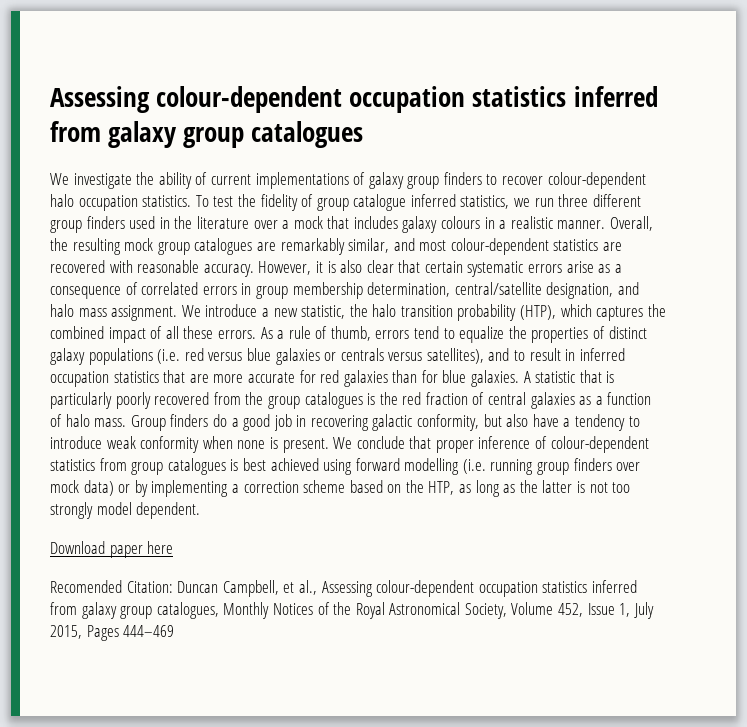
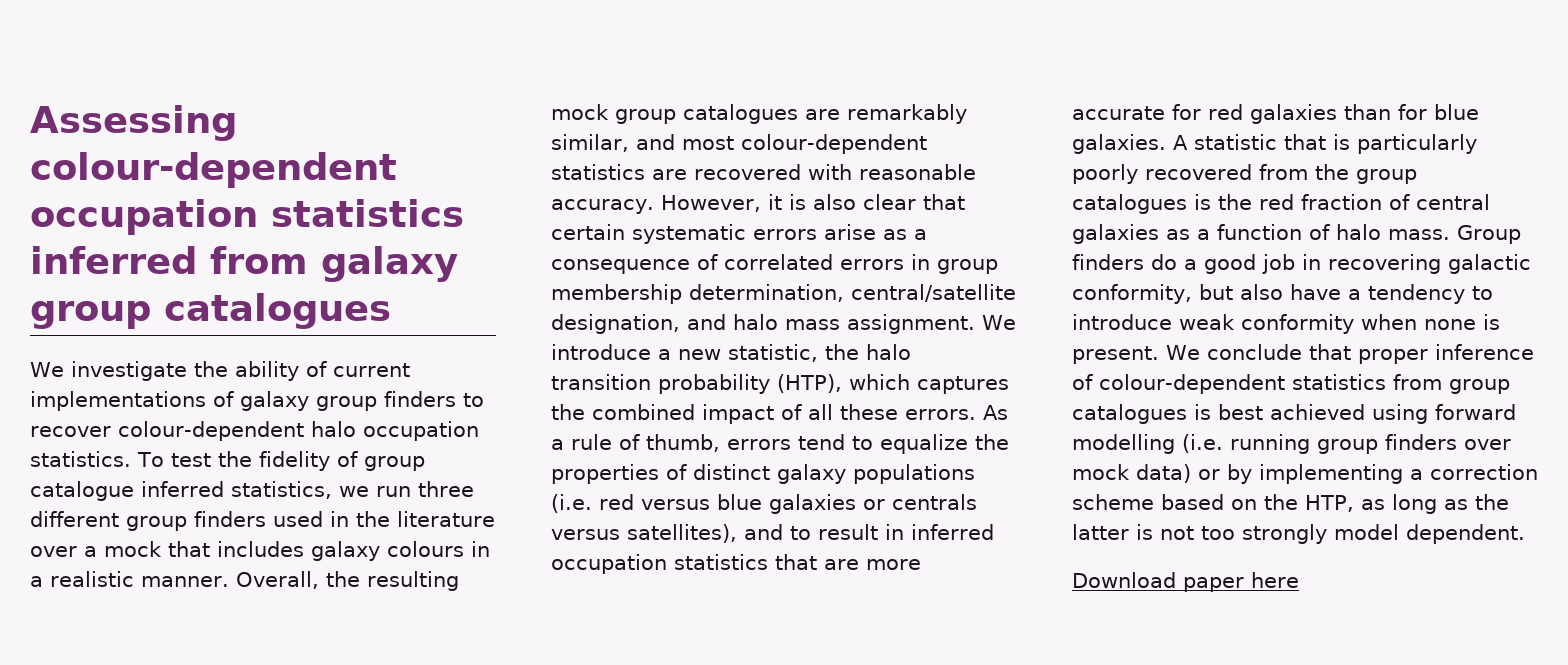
[50,580,637,597] [50,602,654,619] [50,625,175,641] // Recomended Citation: Duncan Campbell, et al., Assessing colour-dependent occupation statistics inferred from galaxy group catalogues, Monthly Notices of the Royal Astronomical Society, Volume 452, Issue 1, July 2015, Pages 444–469 -> (1299, 580) none

